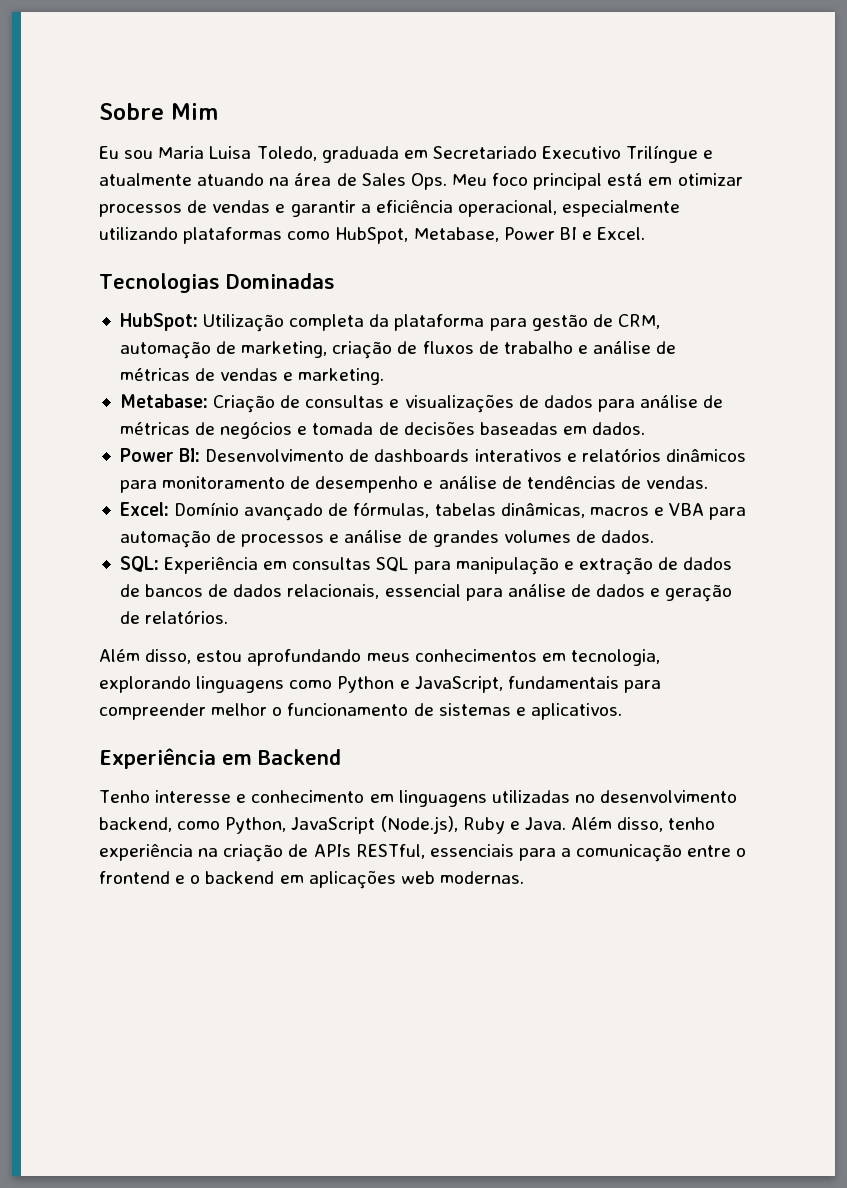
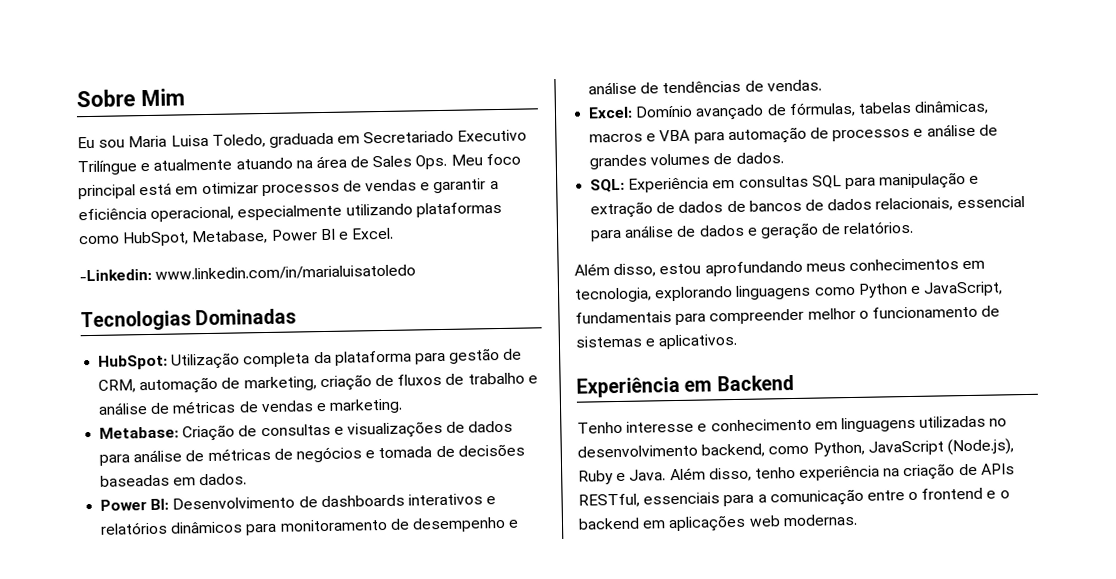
(646, 233) none -> [79,264,417,282] // -Linkedin: www.linkedin.com/in/marialuisatoledo

